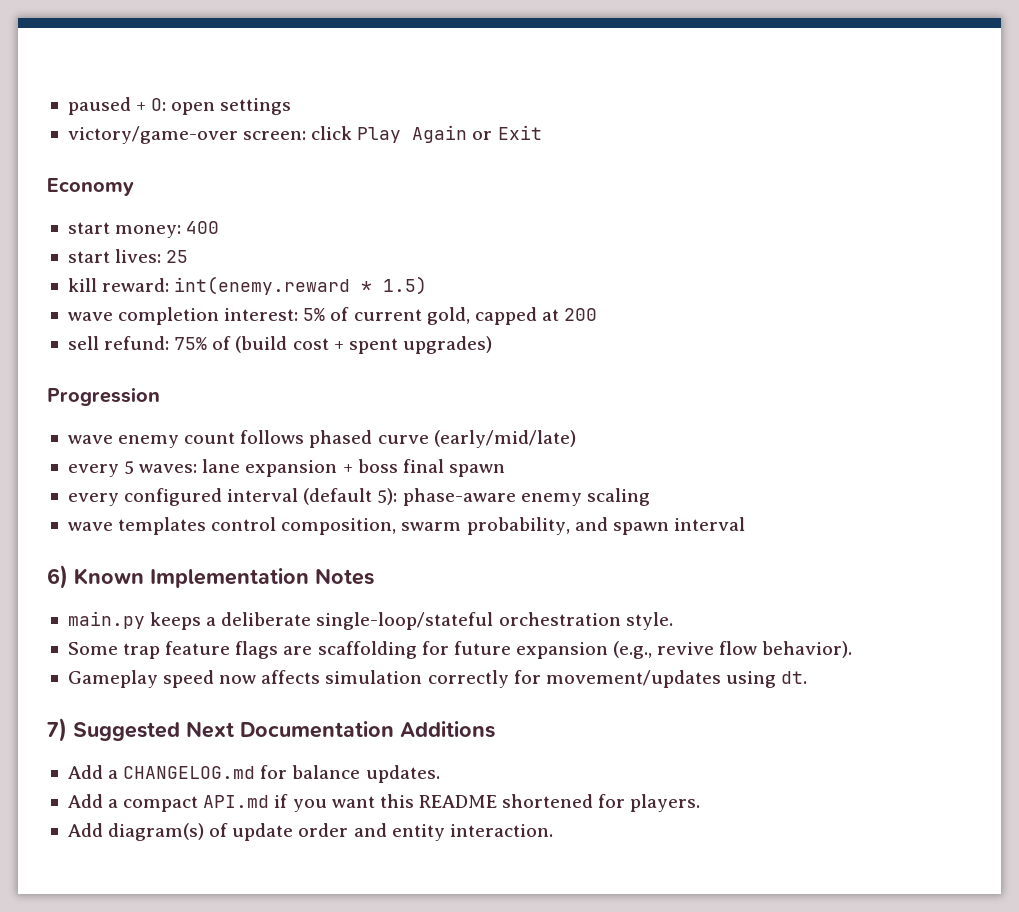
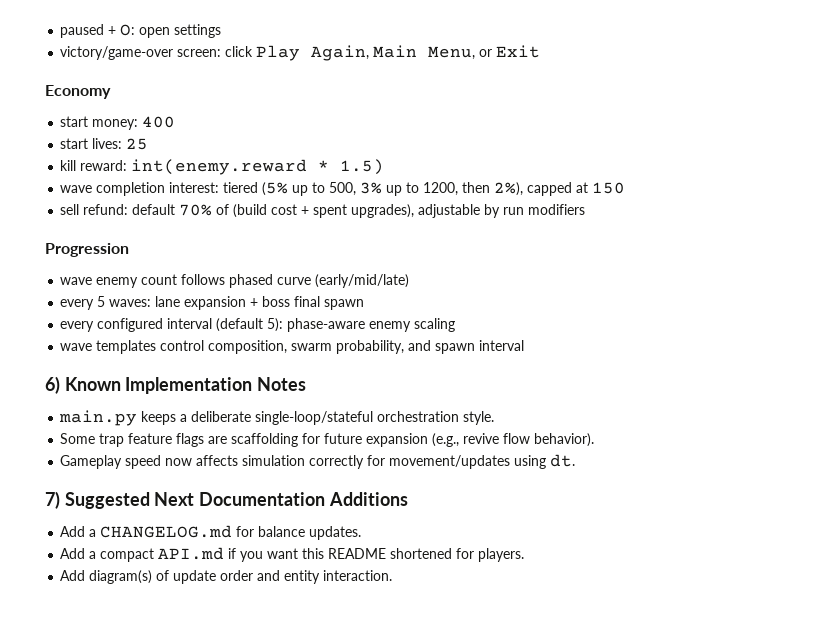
[412,125,468,143] Again -> [311,45,476,61] Again, Main Menu,
[303,307,470,325] 5% of current gold, -> [223,182,524,196] tiered (5% up to 500, 3% up to 1200, then 2%),
[564,308,598,321] 200 -> [592,182,626,194] 150
[174,337,208,350] 75% -> [132,204,213,216] default 70%
[402,336,492,354] upgrades) -> [351,204,586,218] upgrades), adjustable by run modifiers

